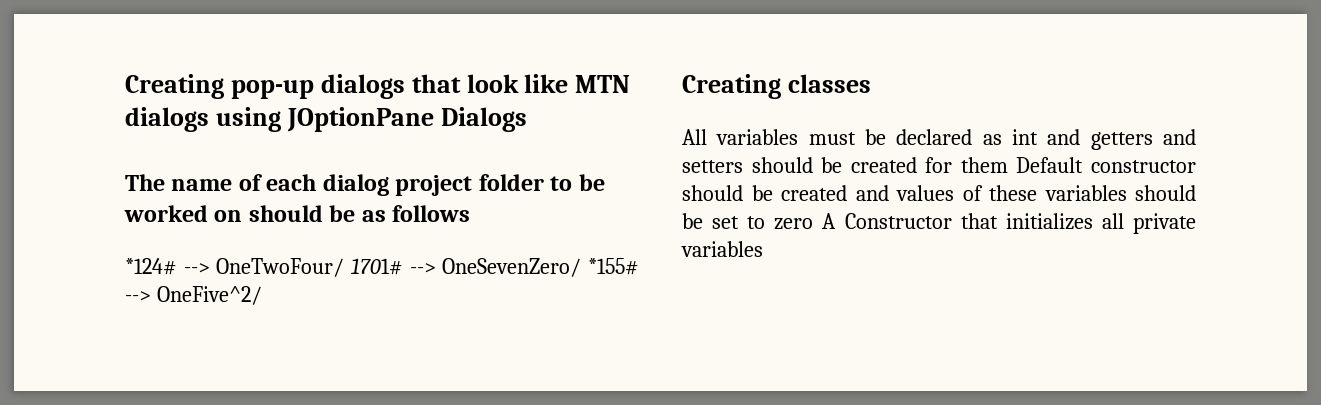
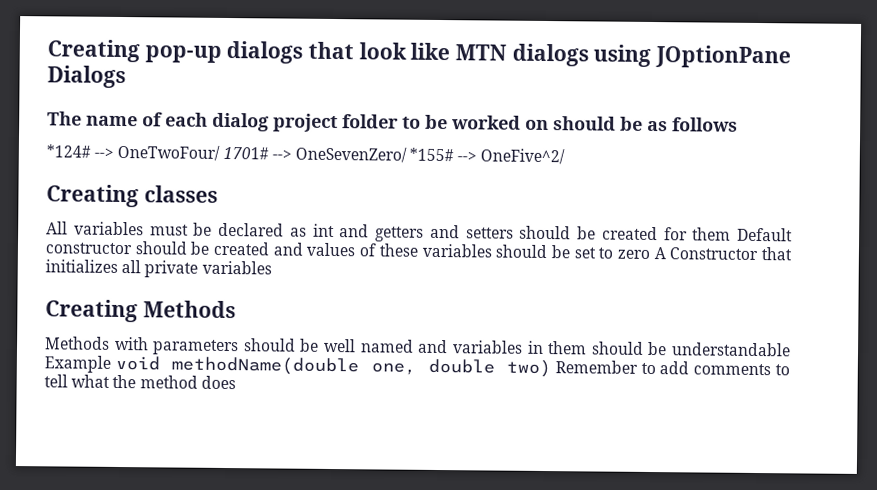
(763, 249) none -> [45,299,236,323] [44,336,792,357] [44,355,790,378] [44,374,236,390] // Creating Methods // Methods with parameters should be well named and variables in them should be understandable Example void methodName(double one, double two) Remember to add comments to tell what the method does

